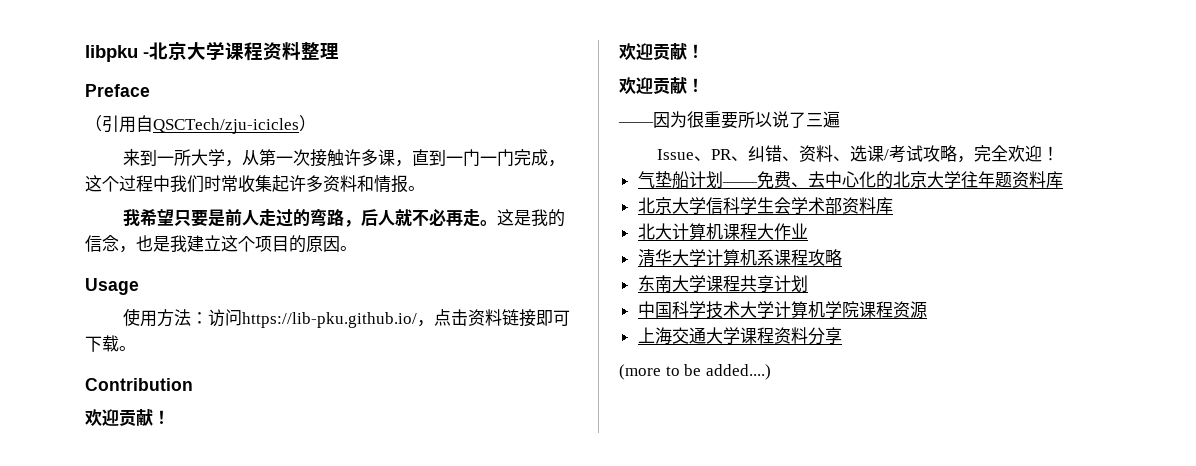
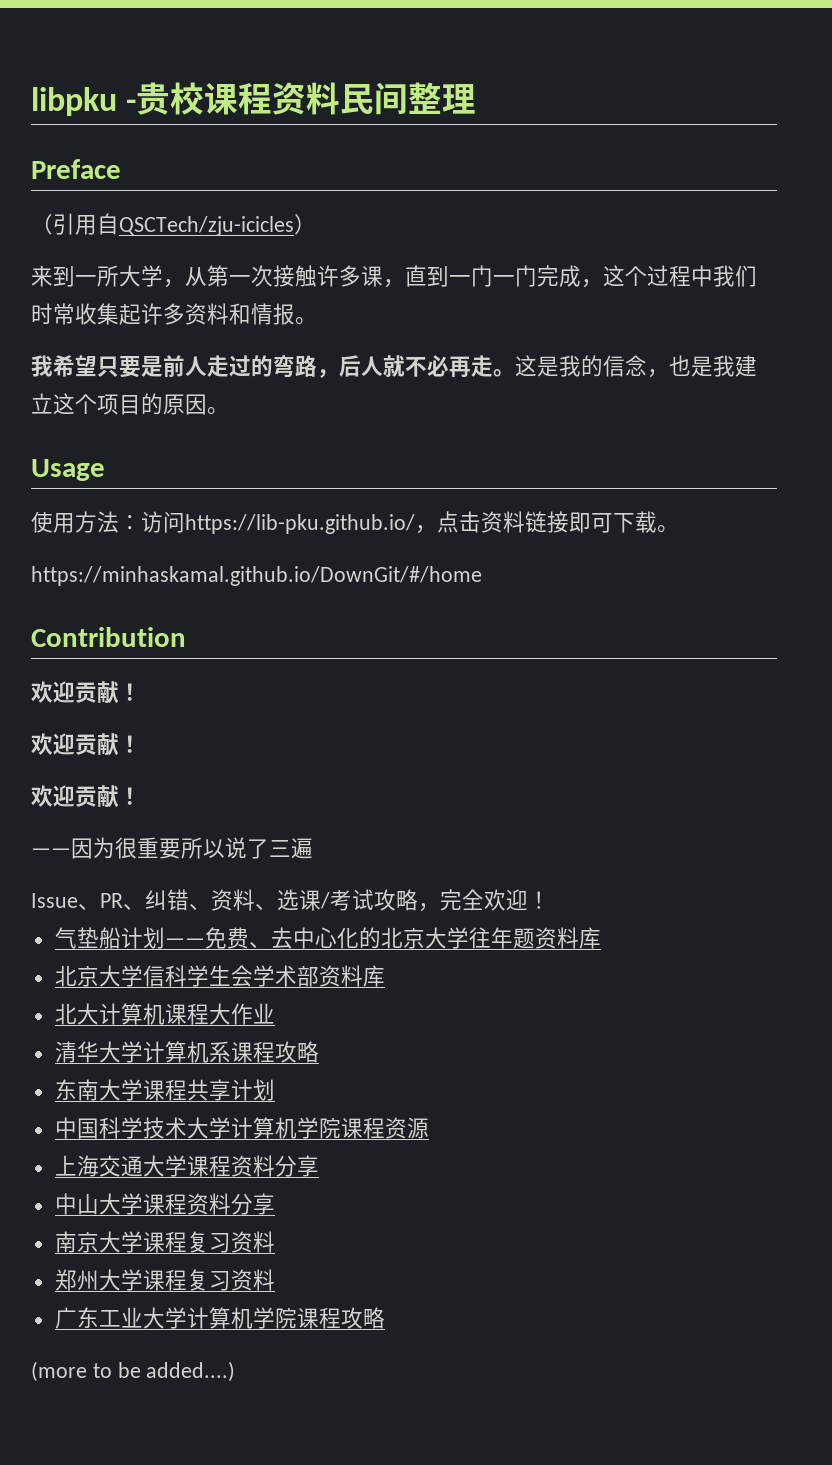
[149,41,301,61] 北京大学课程资料 -> [136,82,409,115] 贵校课程资料民间
(136, 348) none -> [31,566,482,586] // https://minhaskamal.github.io/DownGit/#/home
(842, 336) none -> [54,1193,275,1215] [54,1231,275,1253] [54,1269,275,1291] [54,1307,385,1329] // 中山大学课程资料分享 // 南京大学课程复习资料 // 郑州大学课程复习资料 // 广东工业大学计算机学院课程攻略

